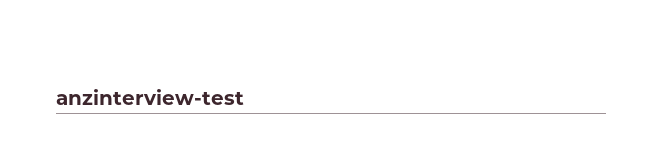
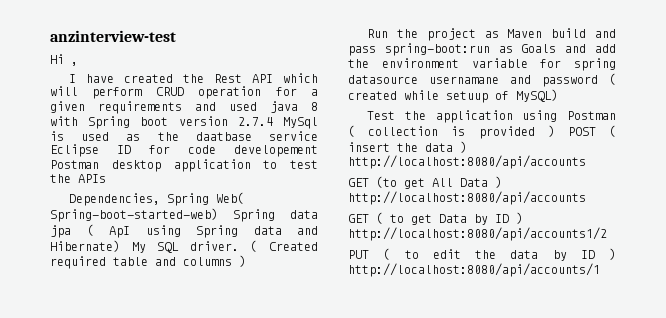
(244, 97) none -> [50,54,78,66] [69,73,318,83] [50,86,318,99] [50,101,318,114] [50,116,318,129] [50,131,318,141] [50,144,318,157] [50,159,318,172] [50,174,106,183] [69,192,245,206] [50,208,318,222] [50,224,318,238] [50,240,318,253] [50,255,246,269] [367,28,616,41] [348,43,616,56] [348,58,616,71] [348,73,616,87] [348,89,558,103] [367,110,616,123] [348,125,616,139] [348,141,467,153] [348,155,586,169] [348,176,502,189] [348,191,586,205] [348,212,523,225] [348,227,607,241] [348,248,616,261] [348,263,600,277] // Hi , // I have created the Rest API which will perform CRUD operation for a given requirements and used java 8 with Spring boot version 2.7.4 MySql is used as the daatbase service Eclipse ID for code developement Postman desktop application to test the APIs // Dependencies, Spring Web( Spring-boot-started-web) Spring data jpa ( ApI using Spring data and Hibernate) My SQL driver. ( Created required table and columns ) // Run the project as Maven build and pass spring-boot:run as Goals and add the environment variable for spring datasource usernamane and password ( created while setuup of MySQL) // Test the application using Postman ( collection is provided ) POST ( insert the data ) http://localhost:8080/api/accounts // GET (to get All Data ) http://localhost:8080/api/accounts // GET ( to get Data by ID ) http://localhost:8080/api/accounts1/2 // PUT ( to edit the data by ID ) http://localhost:8080/api/accounts/1

